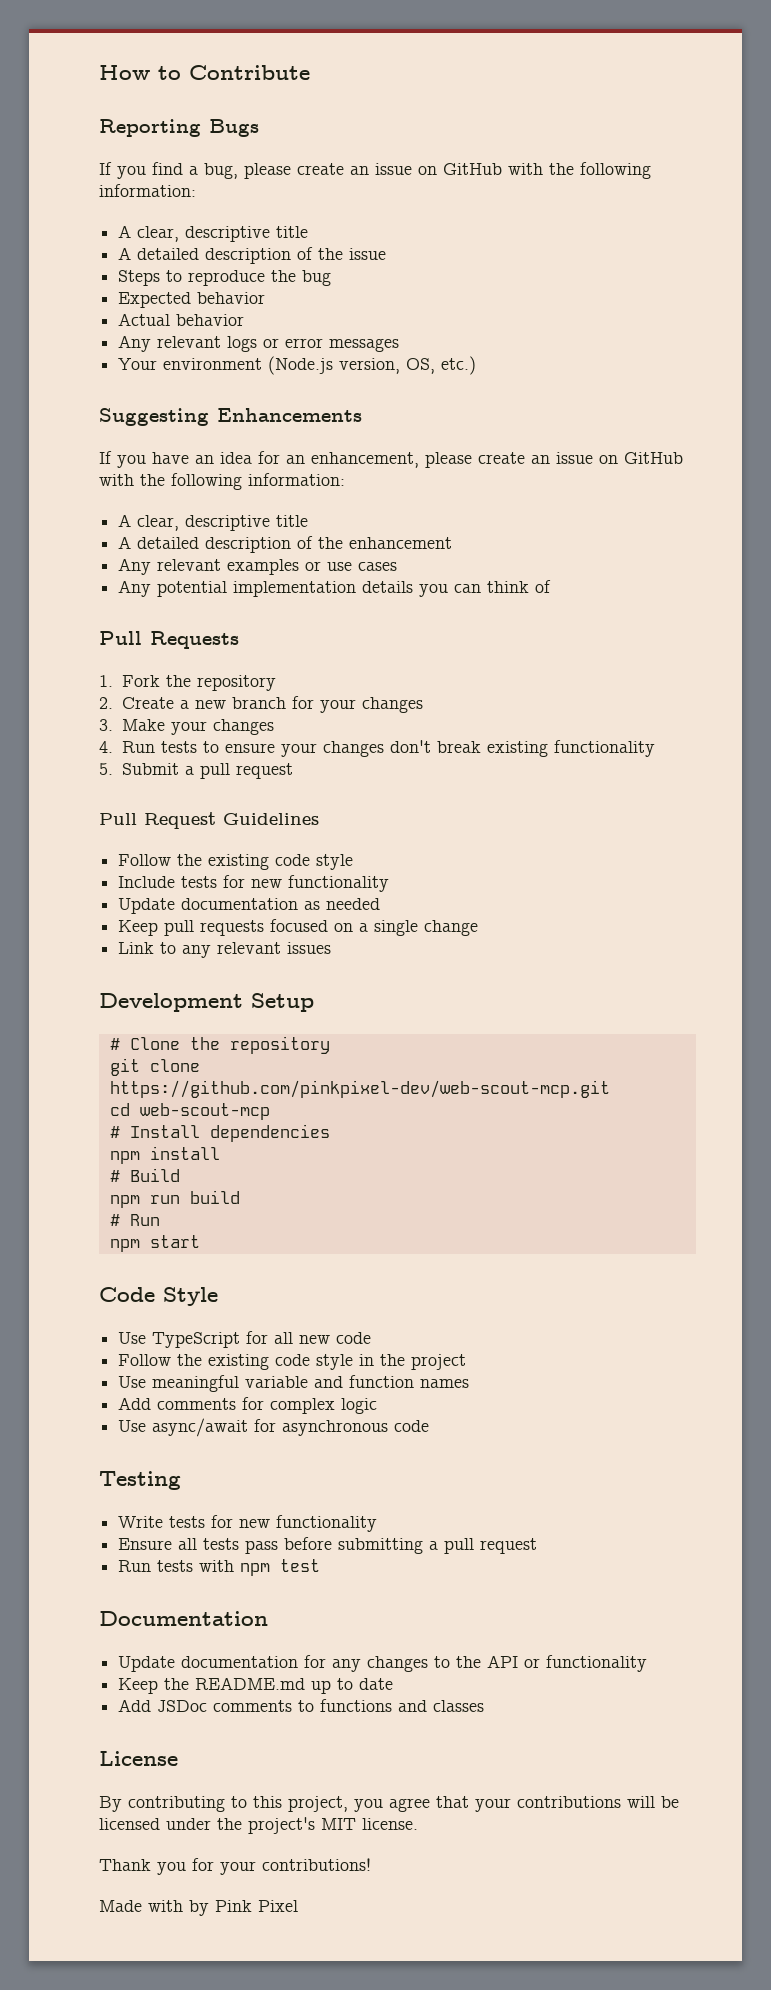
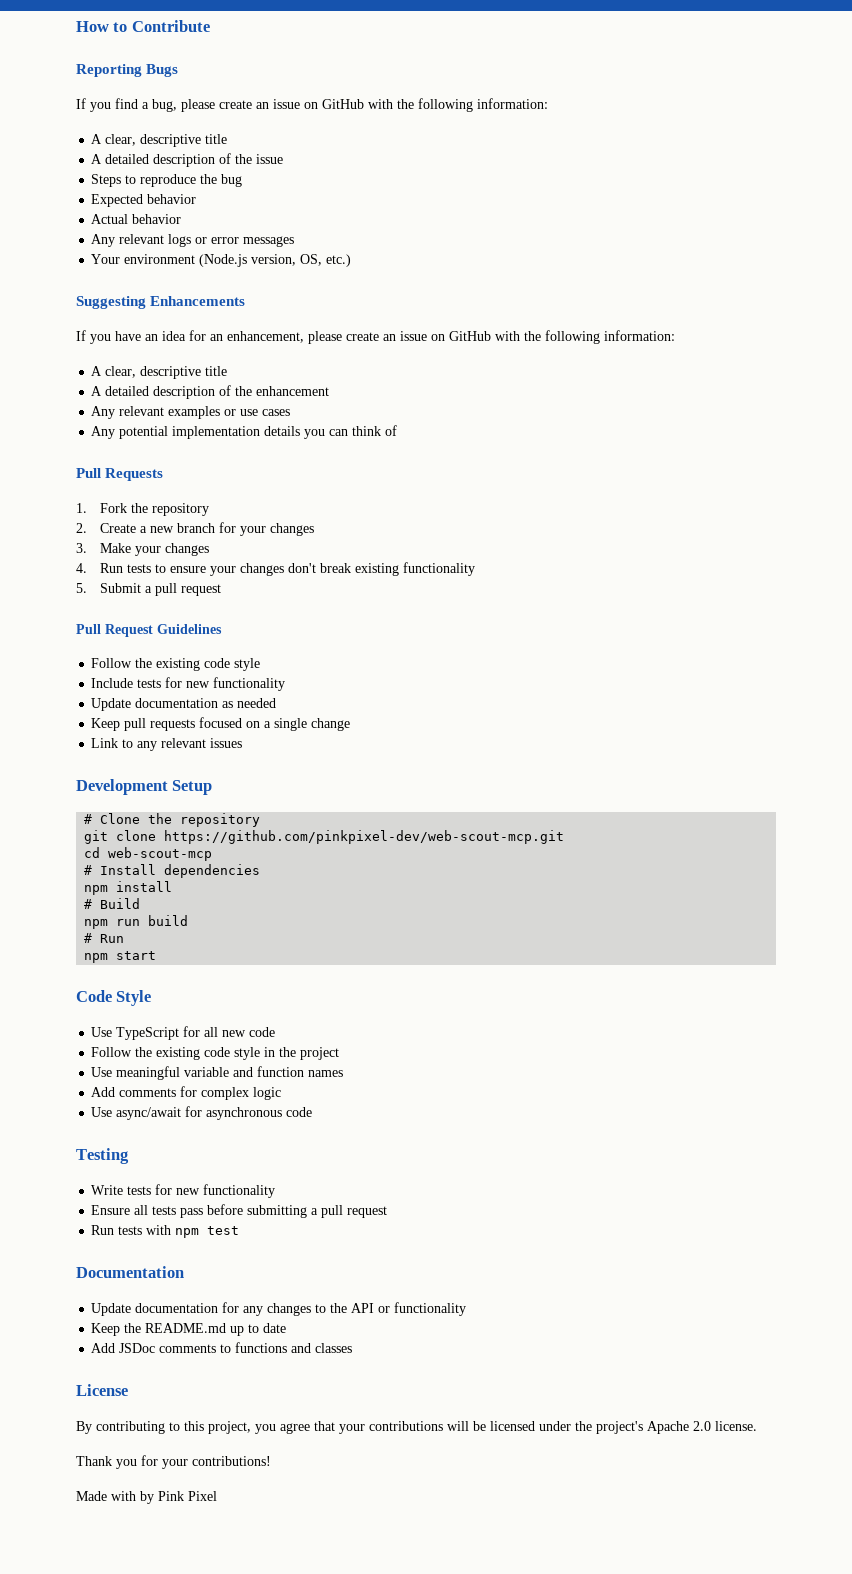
[321,1818,356,1830] MIT -> [647,1421,711,1434] Apache 2.0

